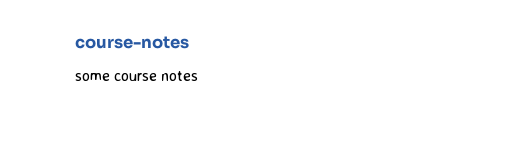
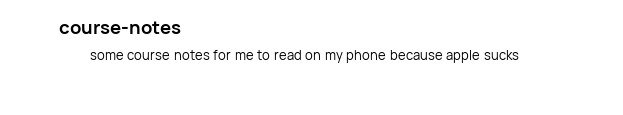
(199, 76) none -> [213,50,519,63] for me to read on my phone because apple sucks

